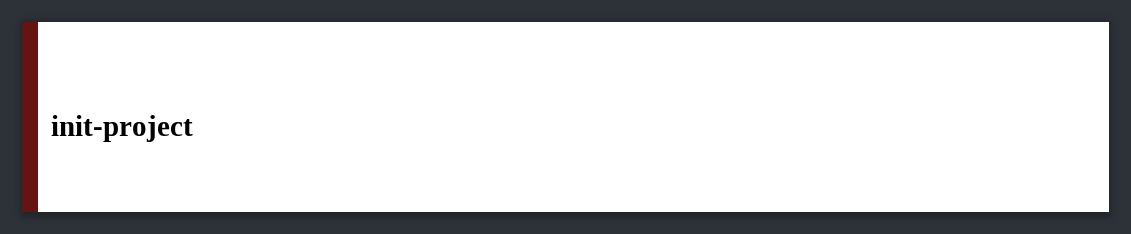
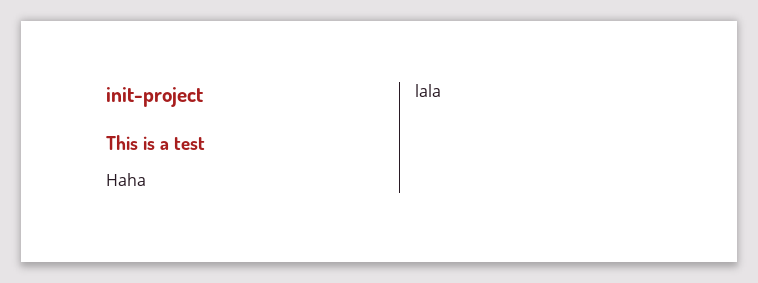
(193, 128) none -> [106,135,206,150] [106,173,146,186] [415,84,441,97] // This is a test // Haha // lala

